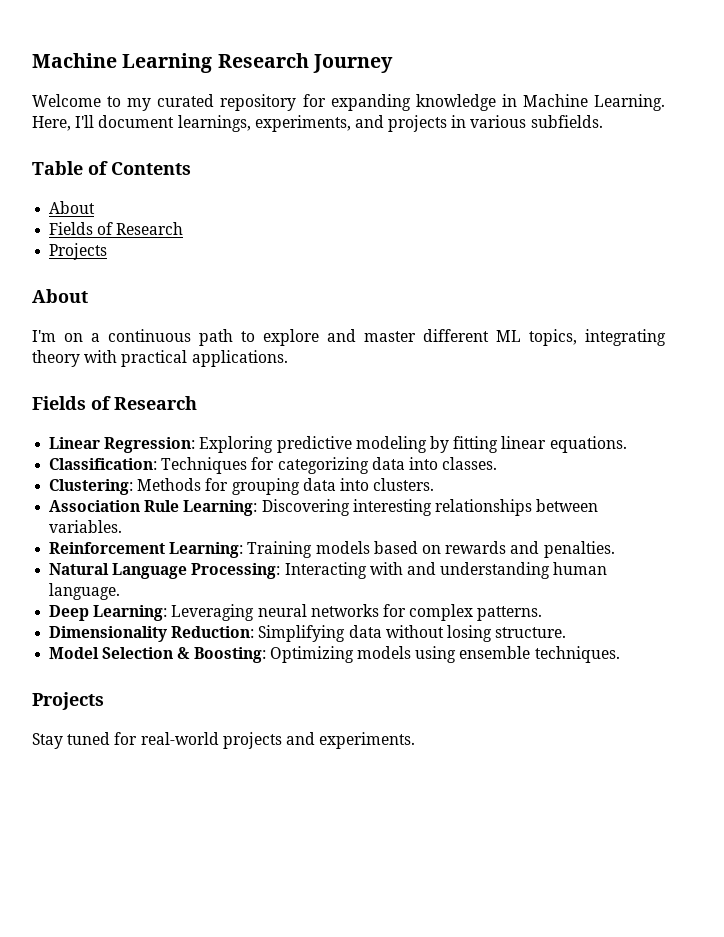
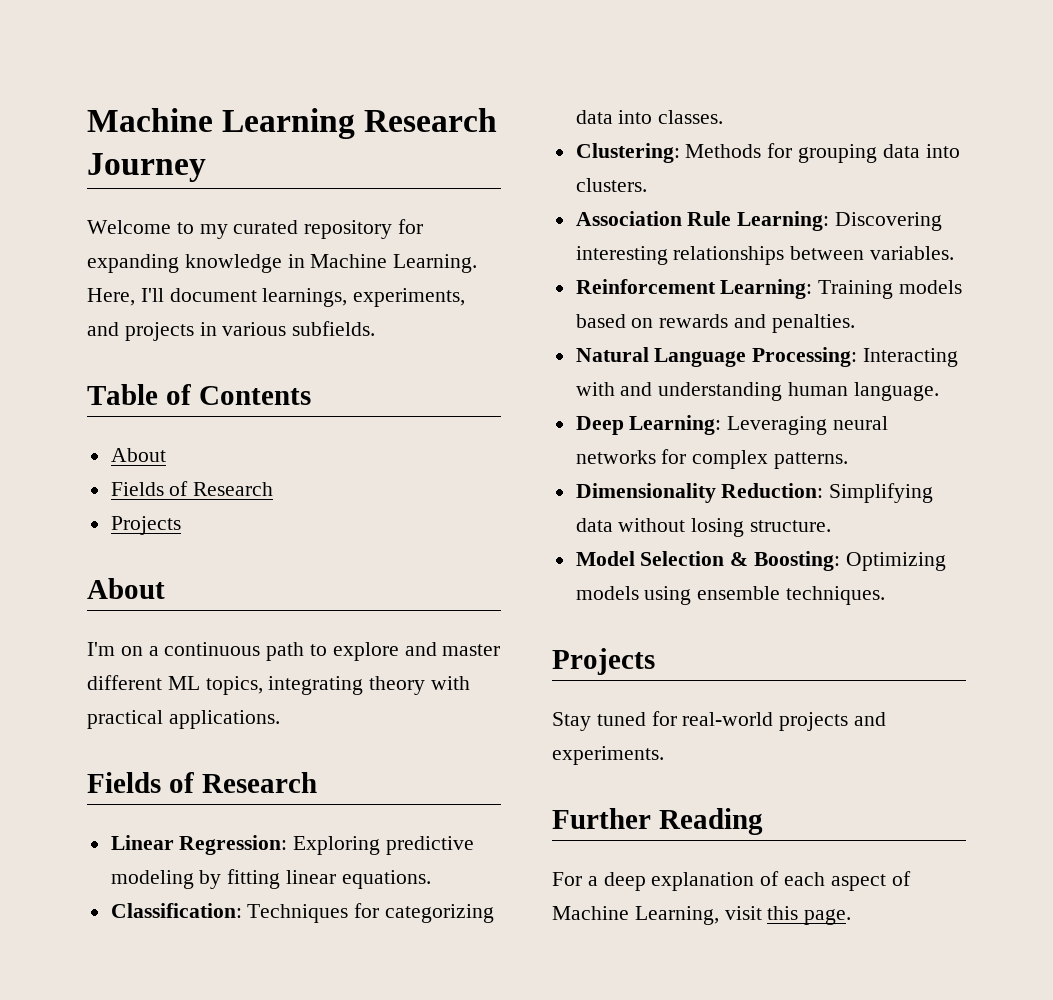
(416, 740) none -> [552,808,763,835] [552,871,911,891] [552,906,852,925] // Further Reading // For a deep explanation of each aspect of Machine Learning, visit this page.

